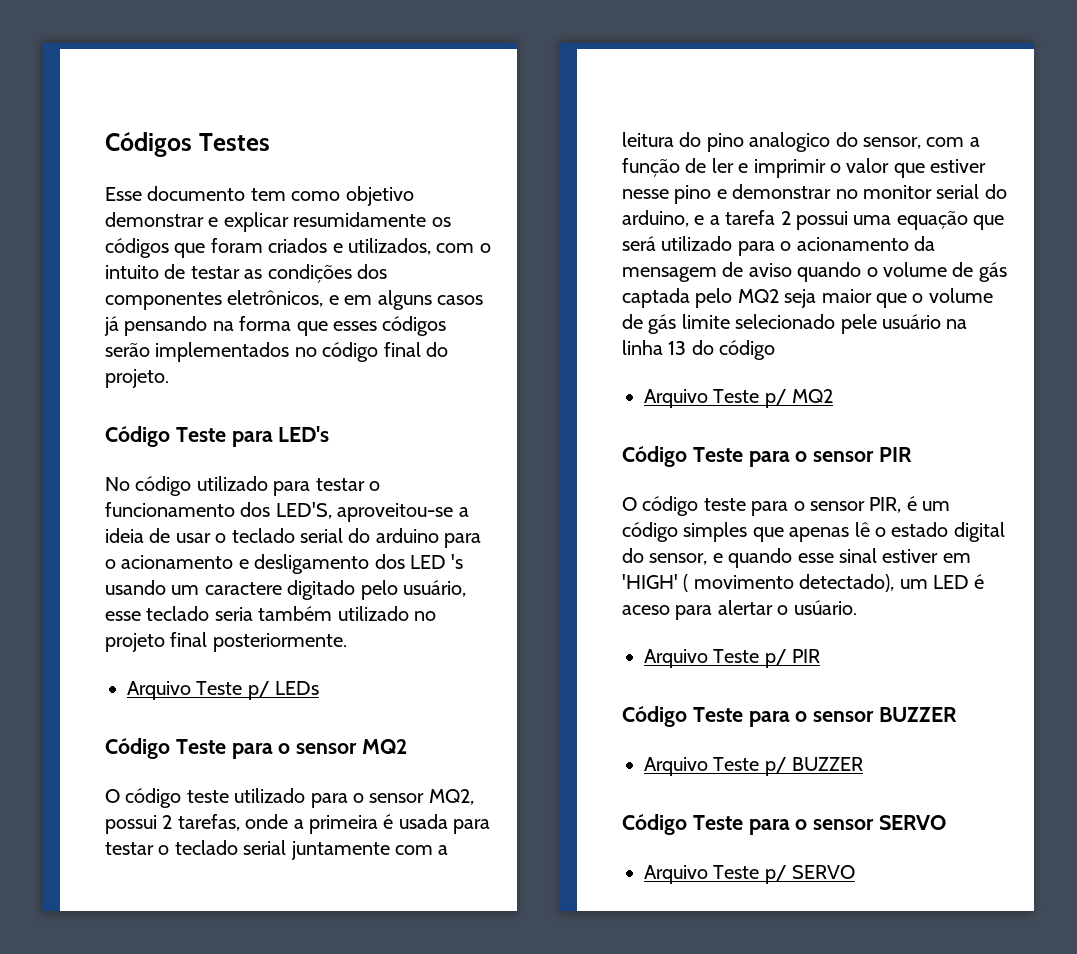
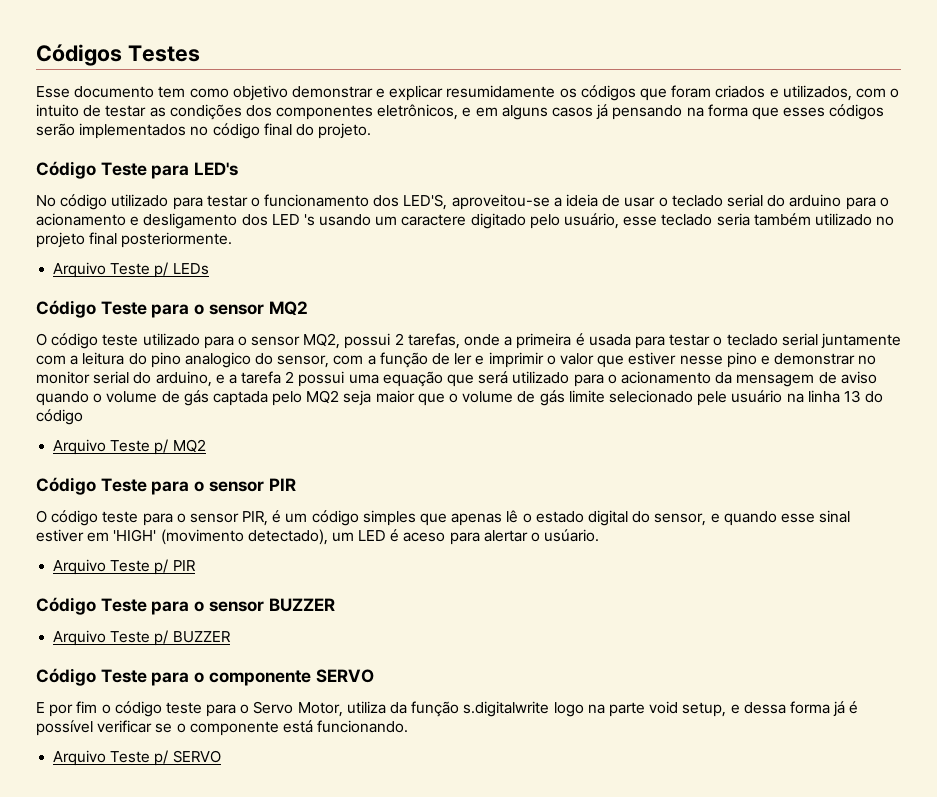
[683,574,794,592] ( movimento -> [160,529,244,545] (movimento
[813,815,947,830] sensor SERVO -> [208,669,374,686] [36,701,859,717] [36,720,409,736] componente SERVO // E por fim o código teste para o Servo Motor, utiliza da função s.digitalwrite logo na parte void setup, e dessa forma já é possível verificar se o componente está funcionando.

